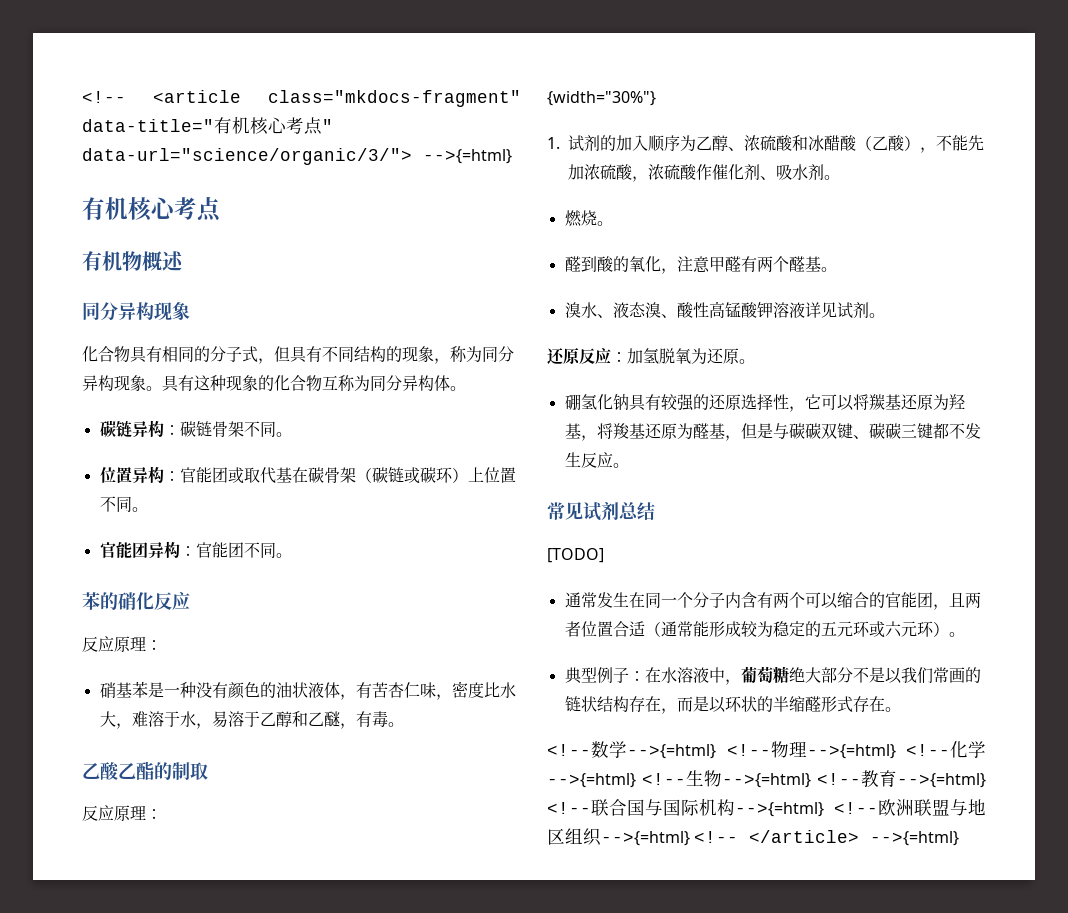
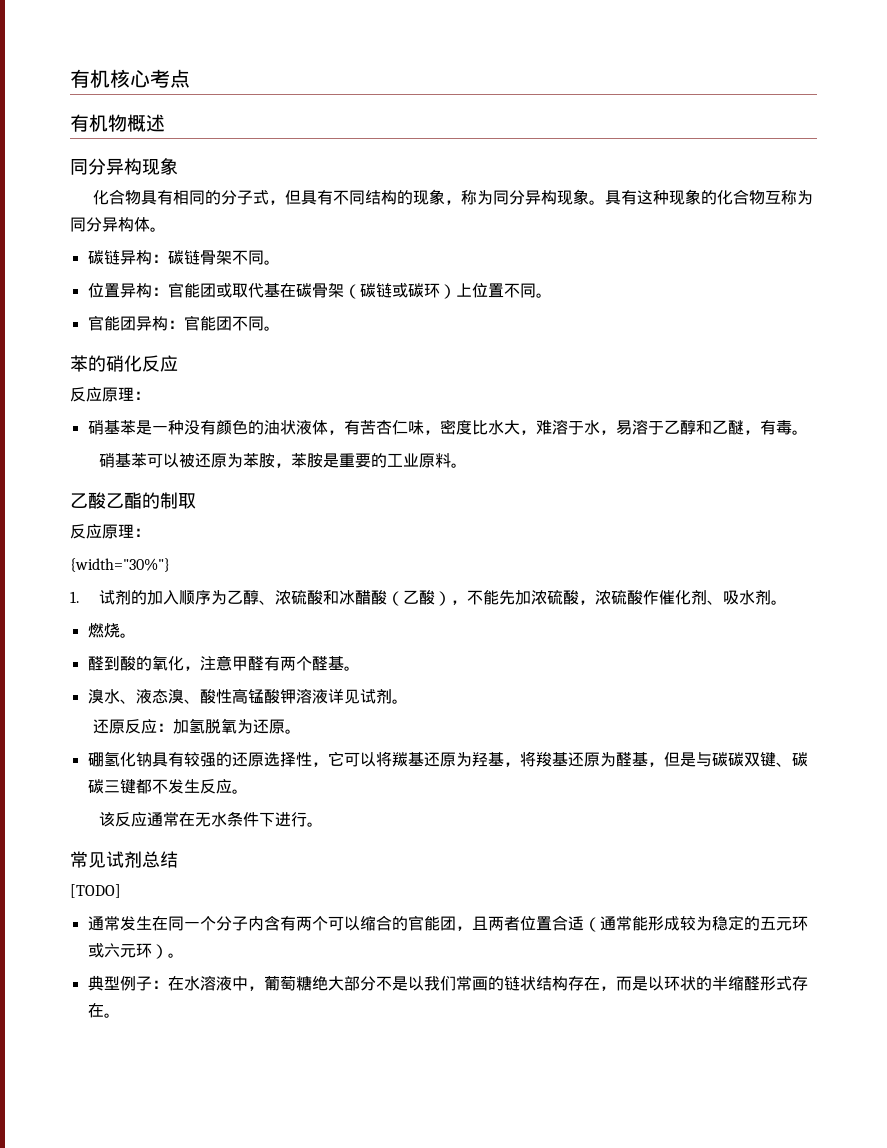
[82,90,521,107] [82,116,333,135] [82,148,512,165] <!-- <article class="mkdocs-fragment" data-title="有机核心考点" data-url="science/organic/3/"> -->{=html} // -> (70, 78) none
(404, 724) none -> [98,453,467,468] // 硝基苯可以被还原为苯胺，苯胺是重要的工业原料。
(629, 465) none -> [98,811,323,827] // 该反应通常在无水条件下进行。
[547,741,986,759] [547,770,986,788] [547,798,986,817] [547,828,960,846] // <!--数学-->{=html} <!--物理-->{=html} <!--化学-->{=html} <!--生物-->{=html} <!--教育-->{=html} <!--联合国与国际机构-->{=html} <!--欧洲联盟与地区组织-->{=html} <!-- </article> -->{=html} -> (120, 1015) none

